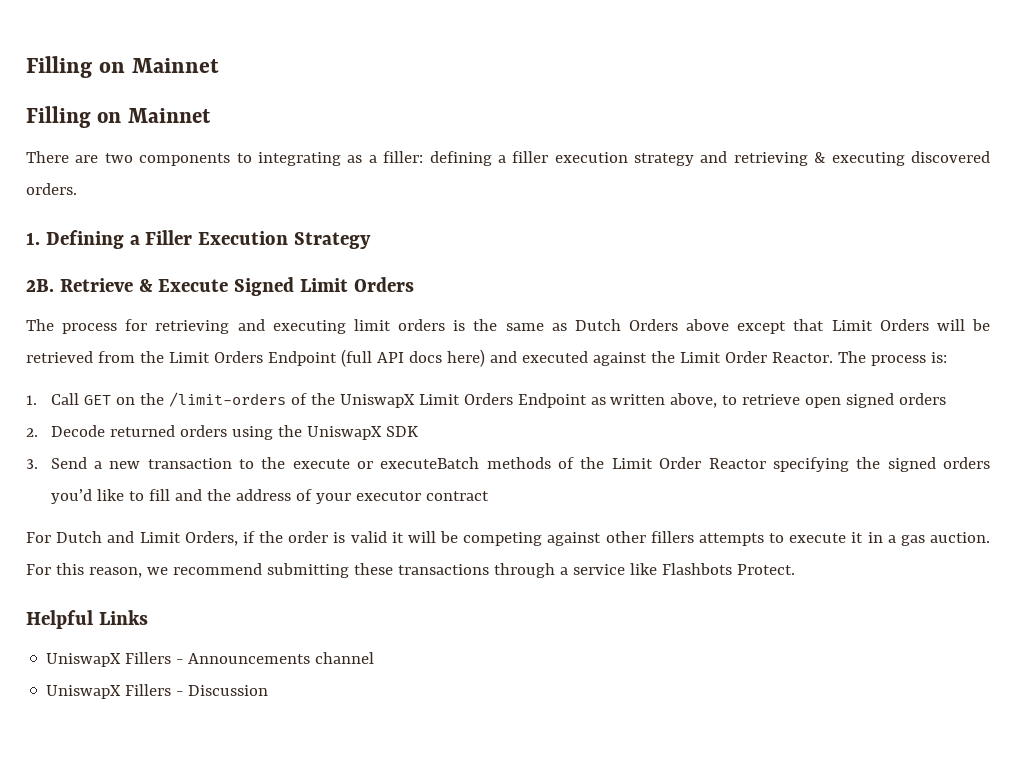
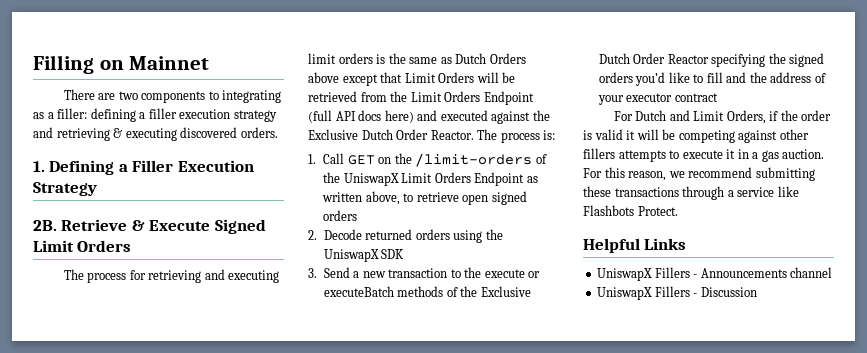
[26,56,219,78] [26,106,211,128] Filling on Mainnet // Filling on Mainnet -> [33,55,210,74] Filling on Mainnet
[679,352,721,363] Limit -> [308,129,393,140] Exclusive Dutch
[611,458,653,469] Limit -> [480,286,531,297] [598,53,630,64] Exclusive Dutch

